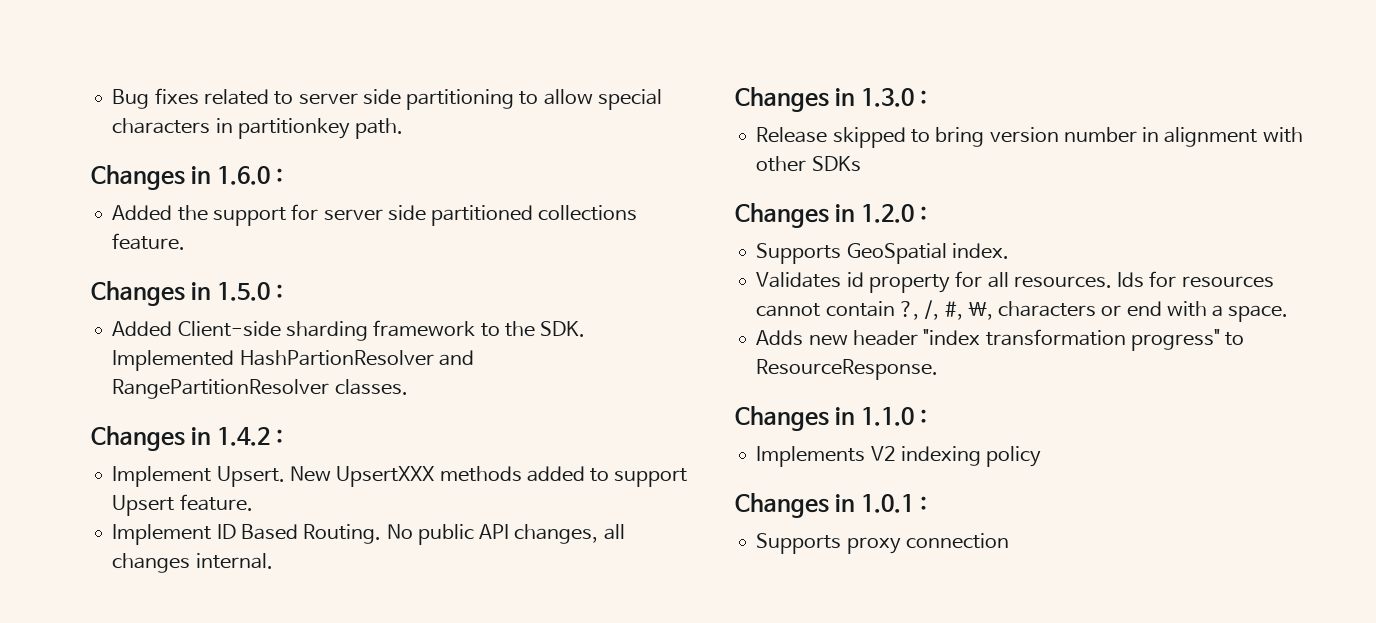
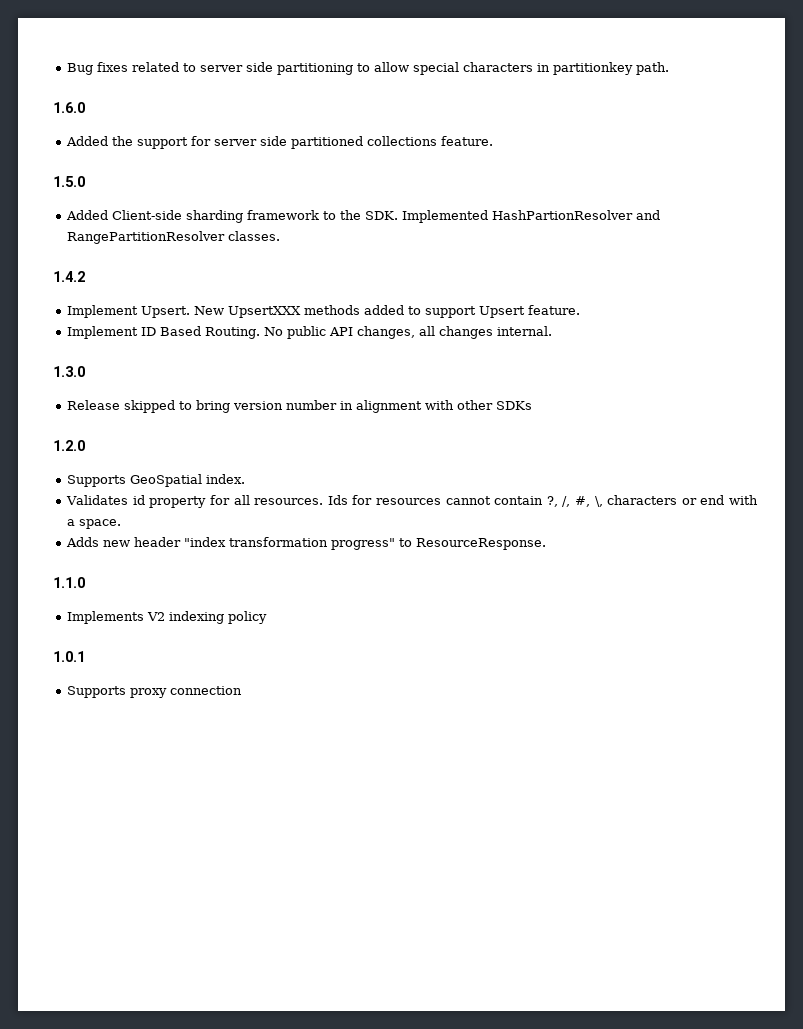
[91,165,212,190] Changes in -> (670, 68) none
[276,168,284,183] : -> (85, 107) none
[91,281,212,306] Changes in -> (494, 141) none
[276,284,284,299] : -> (85, 181) none
[91,426,212,451] Changes in -> (281, 236) none
[276,429,284,444] : -> (85, 276) none
[735,87,856,112] Changes in -> (553, 331) none
[920,90,928,105] : -> (85, 371) none
[735,203,856,228] Changes in -> (533, 405) none
[920,206,928,221] : -> (85, 445) none
[735,406,856,431] Changes in -> (547, 544) none
[920,409,928,424] : -> (85, 582) none
[735,493,856,518] Changes in -> (268, 617) none
[920,496,928,511] : -> (85, 656) none

